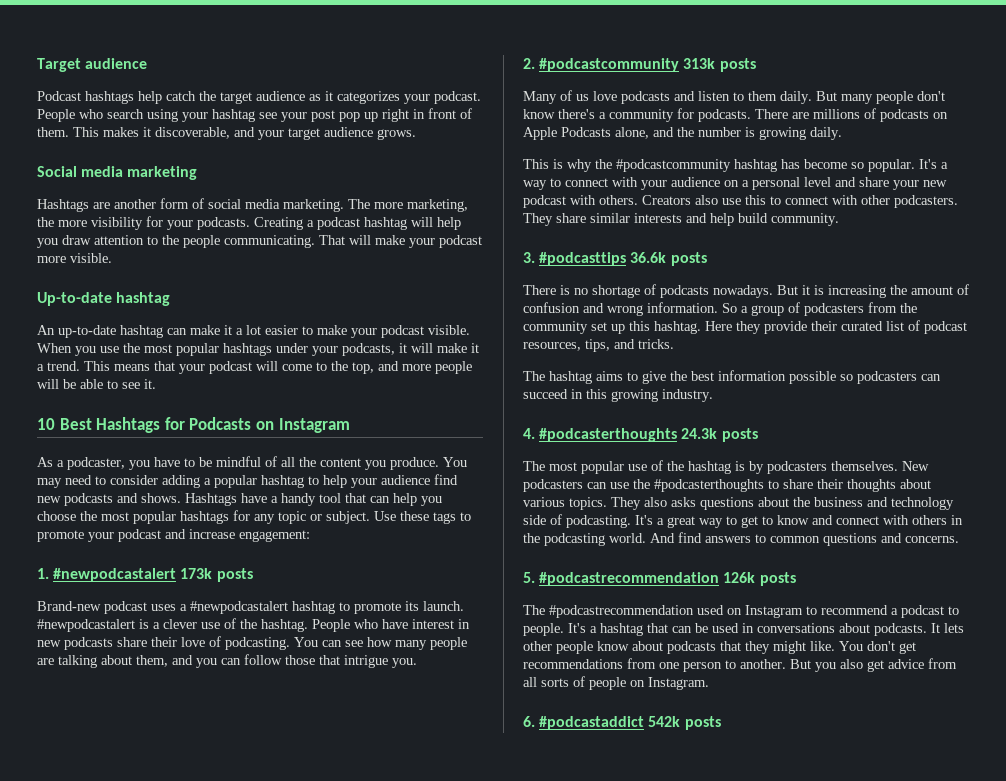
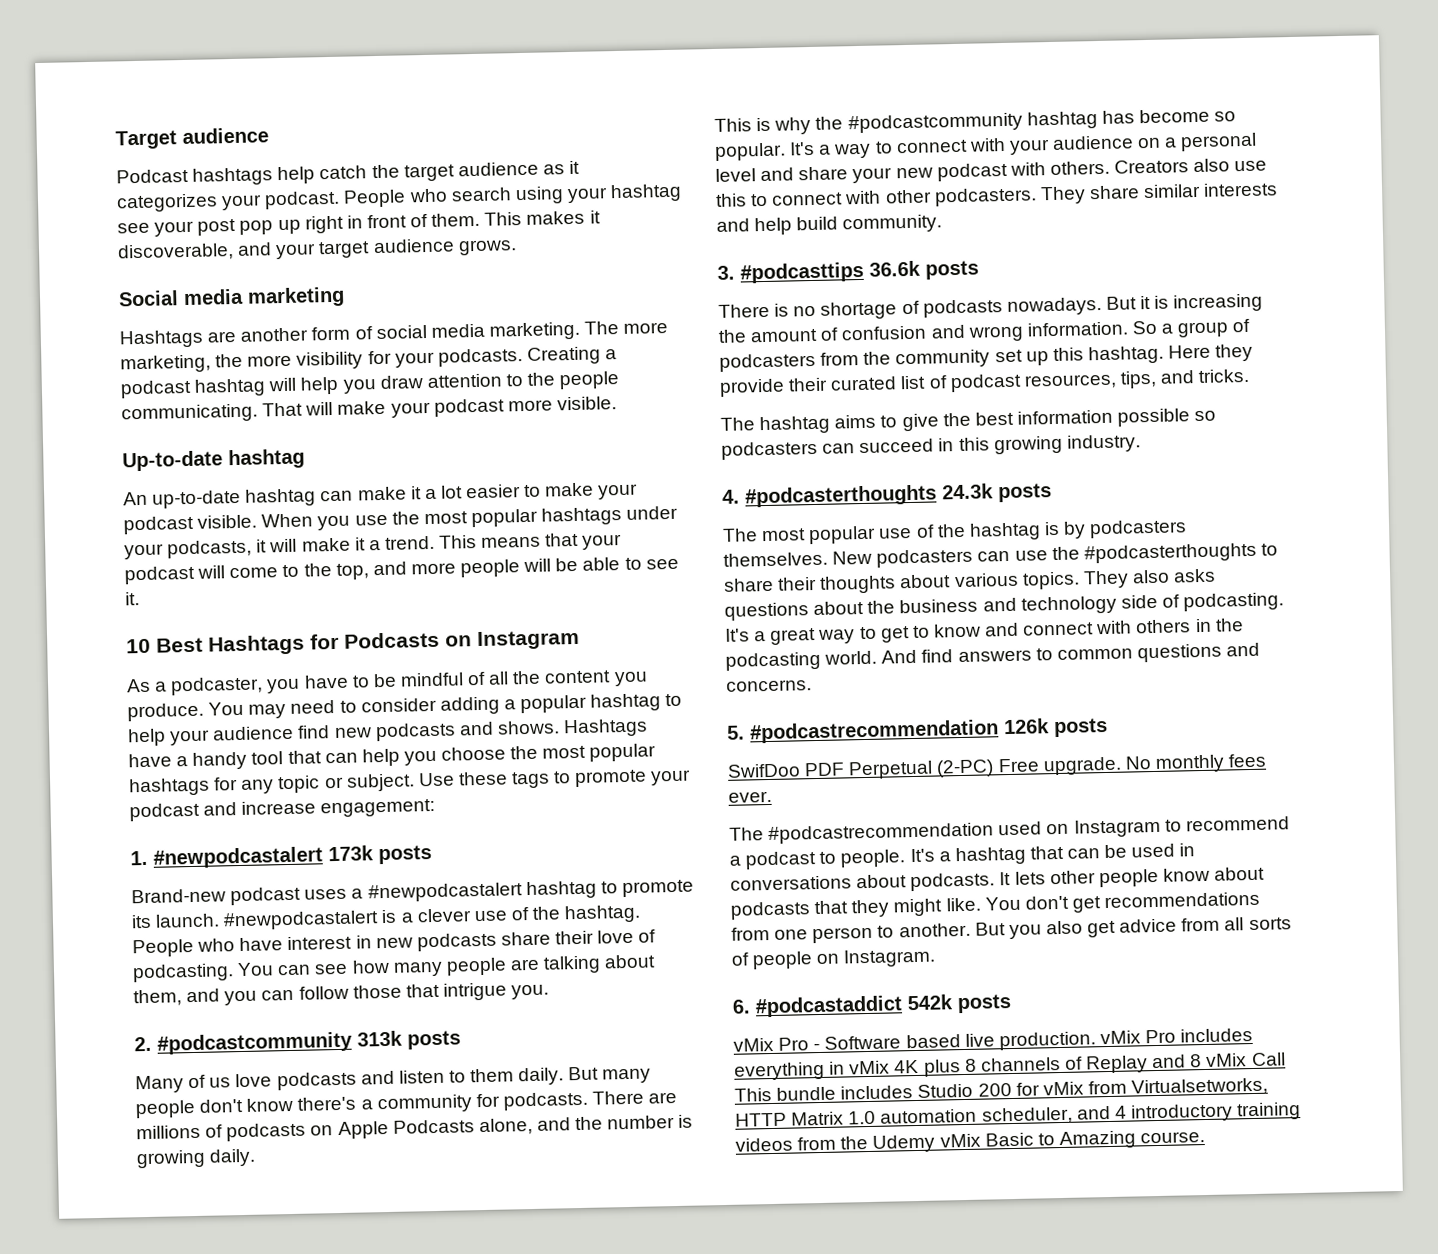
(796, 579) none -> [727,753,1268,780] [728,790,772,803] // SwifDoo PDF Perpetual (2-PC) Free upgrade. No monthly fees ever.
(721, 723) none -> [733,1027,1254,1052] [734,1052,1286,1081] [734,1077,1269,1102] [735,1102,1302,1127] [735,1130,1206,1153] // vMix Pro - Software based live production. vMix Pro includes everything in vMix 4K plus 8 channels of Replay and 8 vMix Call This bundle includes Studio 200 for vMix from Virtualsetworks, HTTP Matrix 1.0 automation scheduler, and 4 introductory training videos from the Udemy vMix Basic to Amazing course.

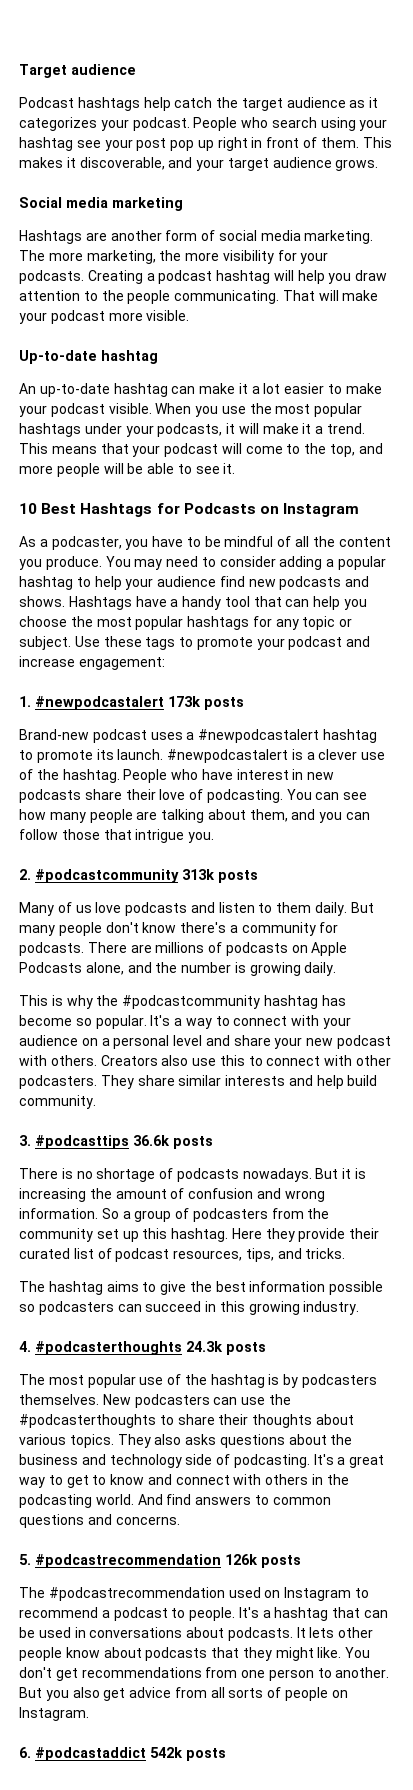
[727,753,1268,780] [728,790,772,803] // SwifDoo PDF Perpetual (2-PC) Free upgrade. No monthly fees ever. -> (301, 1561) none
[733,1027,1254,1052] [734,1052,1286,1081] [734,1077,1269,1102] [735,1102,1302,1127] [735,1130,1206,1153] // vMix Pro - Software based live production. vMix Pro includes everything in vMix 4K plus 8 channels of Replay and 8 vMix Call This bundle includes Studio 200 for vMix from Virtualsetworks, HTTP Matrix 1.0 automation scheduler, and 4 introductory training videos from the Udemy vMix Basic to Amazing course. -> (226, 1754) none

